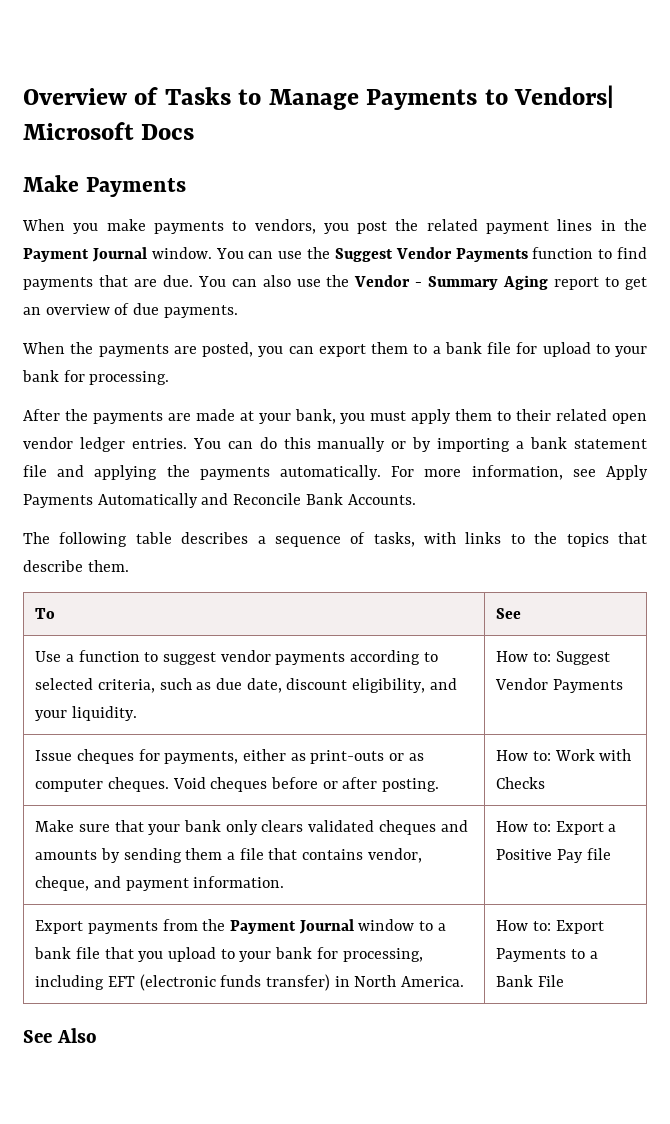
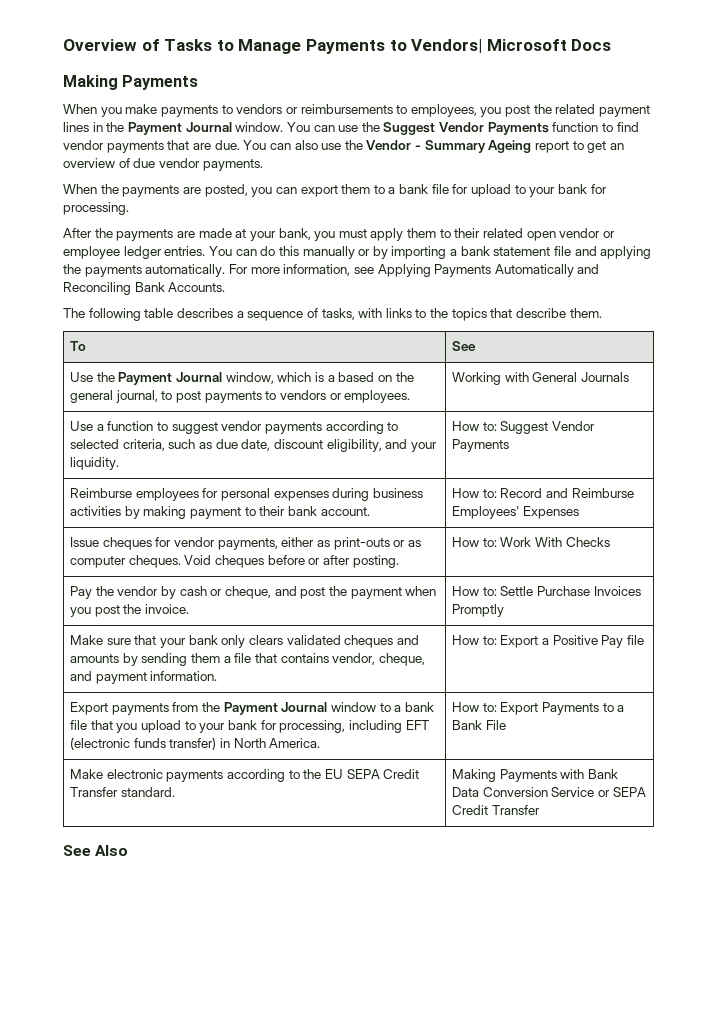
[23,175,79,192] Make -> [63,75,118,90] Making
[254,219,316,234] vendors, -> [236,104,477,117] vendors or reimbursements to employees,
(647, 253) none -> [63,140,104,150] vendor
[503,275,549,290] Aging -> [488,140,532,153] Ageing
(160, 309) none -> [158,158,200,168] vendor
(73, 443) none -> [602,231,615,238] [63,246,120,259] or employee
[606,465,648,480] Apply -> [377,264,431,277] Applying
[233,493,302,505] Reconcile -> [63,282,131,295] Reconciling
(522, 613) none -> [70,372,414,385] [70,390,411,403] [452,372,630,385] // Use the Payment Journal window, which is a based on the general journal, to post payments to vendors or employees. | Working with General Journals
(623, 686) none -> [70,488,424,501] [70,506,370,519] [452,488,634,498] [452,506,579,519] // Reimburse employees for personal expenses during business activities by making payment to their bank account. | How to: Record and Reimburse Employees' Expenses
(160, 755) none -> [174,537,216,547] vendor
[599,749,632,761] with -> [535,537,563,547] With
(546, 783) none -> [70,586,437,599] [70,604,190,617] [452,586,641,596] [452,604,505,617] // Pay the vendor by cash or cheque, and post the payment when you post the invoice. | How to: Settle Purchase Invoices Promptly
(564, 981) none -> [70,769,420,782] [70,787,175,797] [452,769,619,782] [452,787,646,797] [452,805,540,815] // Make electronic payments according to the EU SEPA Credit Transfer standard. | Making Payments with Bank Data Conversion Service or SEPA Credit Transfer

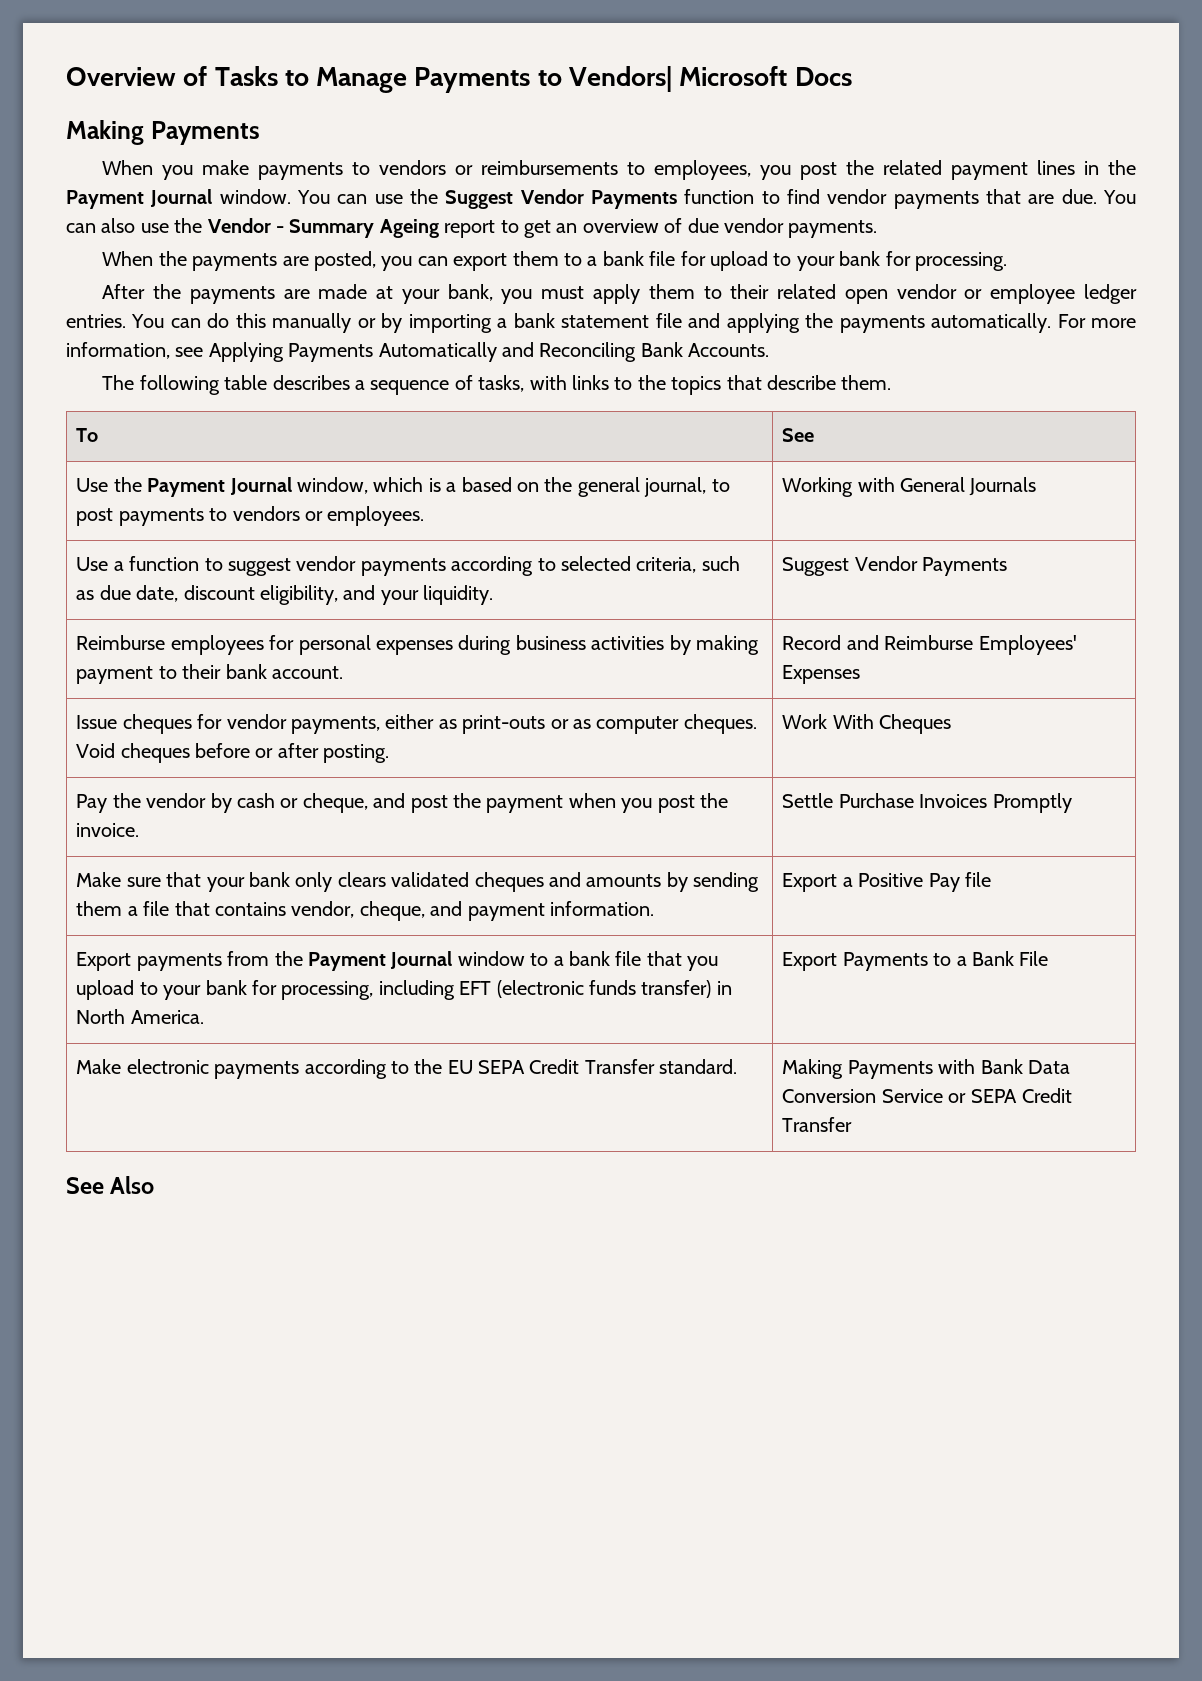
[452,421,497,431] How to: -> (494, 595) none
[452,488,497,498] How to: -> (343, 672) none
[452,537,497,547] How to: -> (390, 753) none
[565,537,610,547] Checks -> [879,714,952,734] Cheques
[452,586,497,596] How to: -> (140, 830) none
[452,635,497,645] How to: -> (654, 908) none
[452,702,497,712] How to: -> (204, 1017) none

